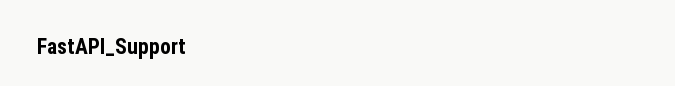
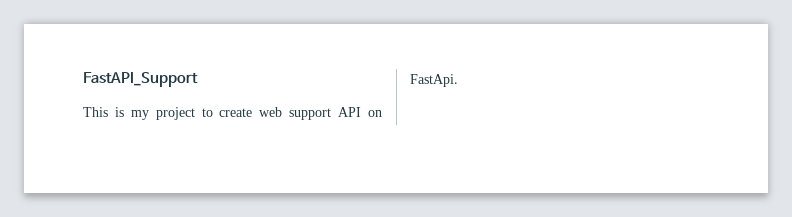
(186, 48) none -> [83,107,382,120] [410,74,458,87] // This is my project to create web support API on FastApi.

